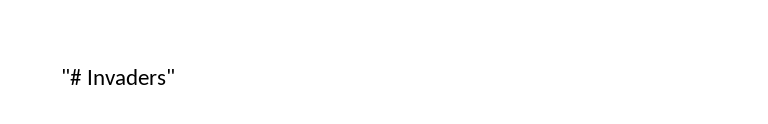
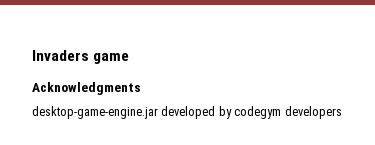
[61,69,176,85] "# Invaders" -> [32,50,130,64] [32,82,141,95] [32,106,342,119] Invaders game // Acknowledgments // desktop-game-engine.jar developed by codegym developers

